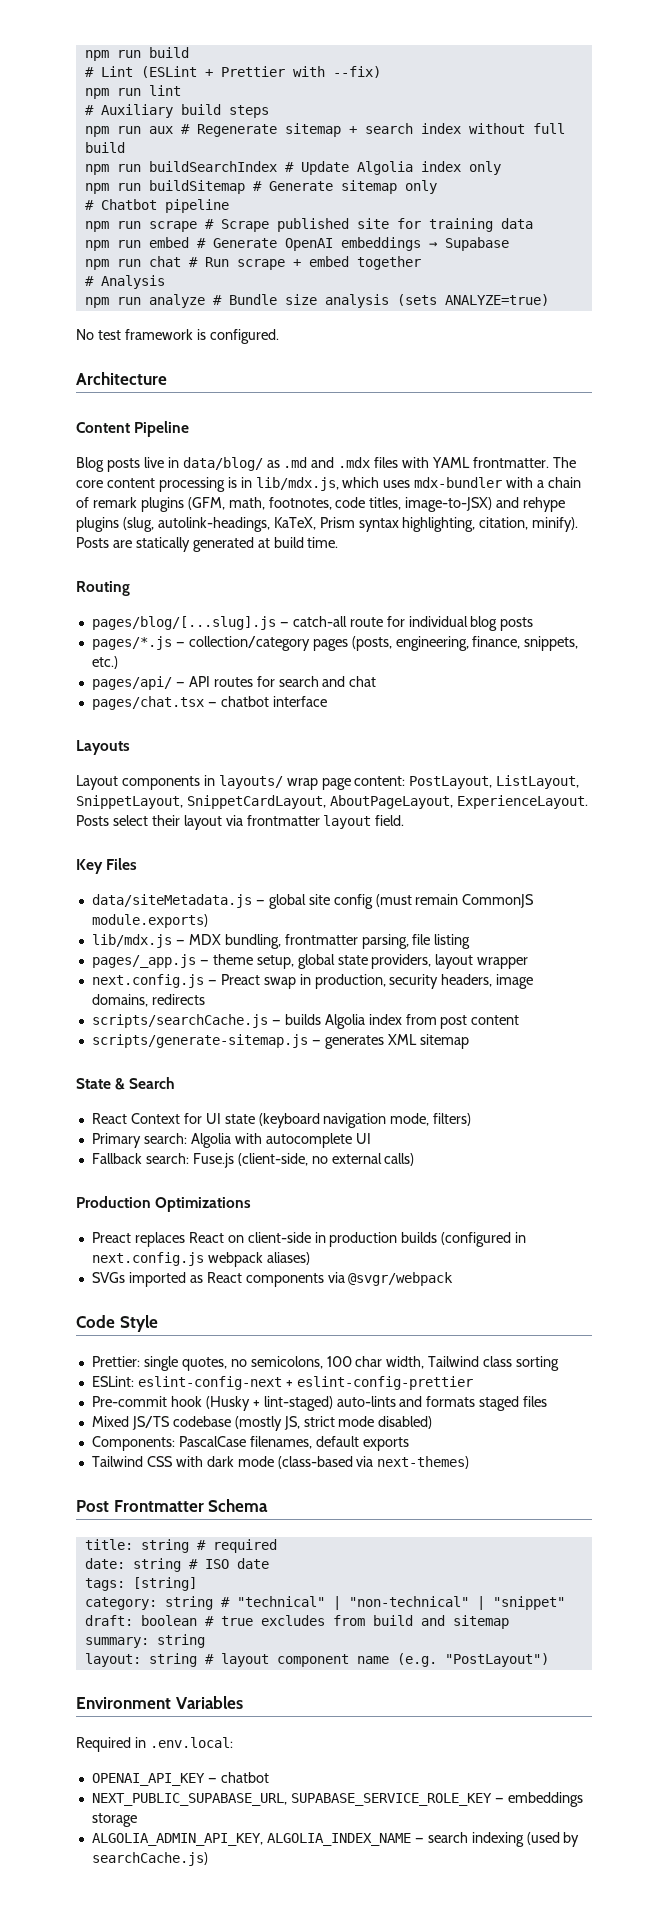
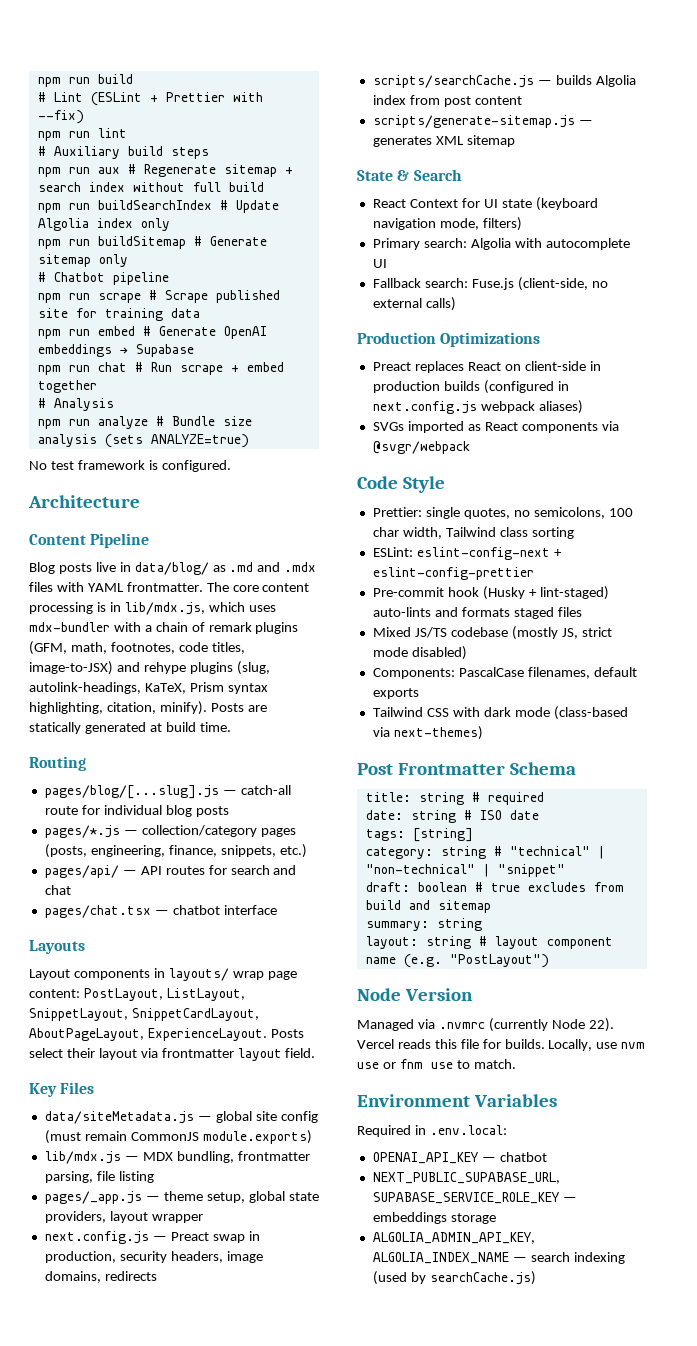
(549, 1660) none -> [357,988,473,1001] [357,1018,614,1032] [357,1039,646,1051] [357,1059,516,1069] // Node Version // Managed via .nvmrc (currently Node 22). Vercel reads this file for builds. Locally, use nvm use or fnm use to match.

